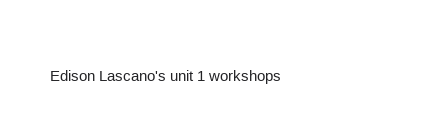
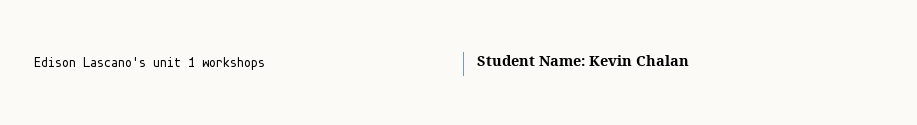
(282, 77) none -> [477,55,689,66] // Student Name: Kevin Chalan

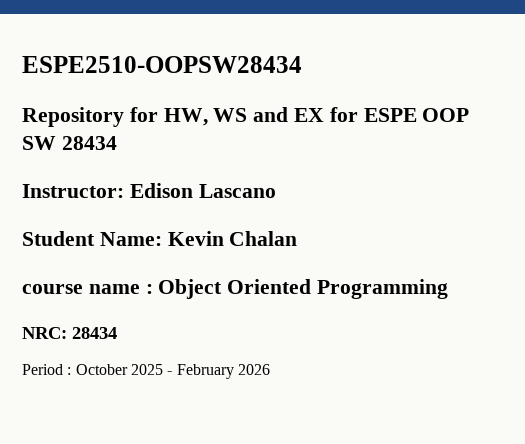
[34,57,265,70] [477,55,689,66] Edison Lascano's unit 1 workshops // Student Name: Kevin Chalan -> [22,56,302,73] [22,107,470,127] [22,136,117,150] [22,183,276,198] [22,231,298,246] [22,279,449,299] [22,327,117,339] [22,364,270,379] ESPE2510-OOPSW28434 // Repository for HW, WS and EX for ESPE OOP SW 28434 // Instructor: Edison Lascano // Student Name: Kevin Chalan // course name : Object Oriented Programming // NRC: 28434 // Period : October 2025 - February 2026

